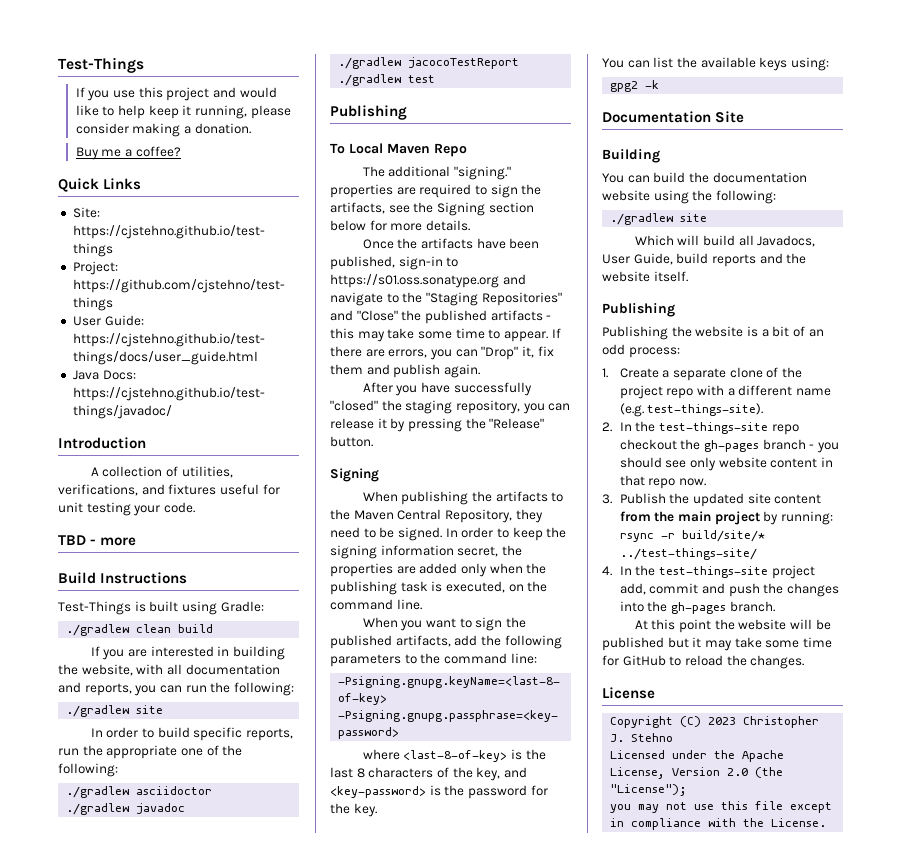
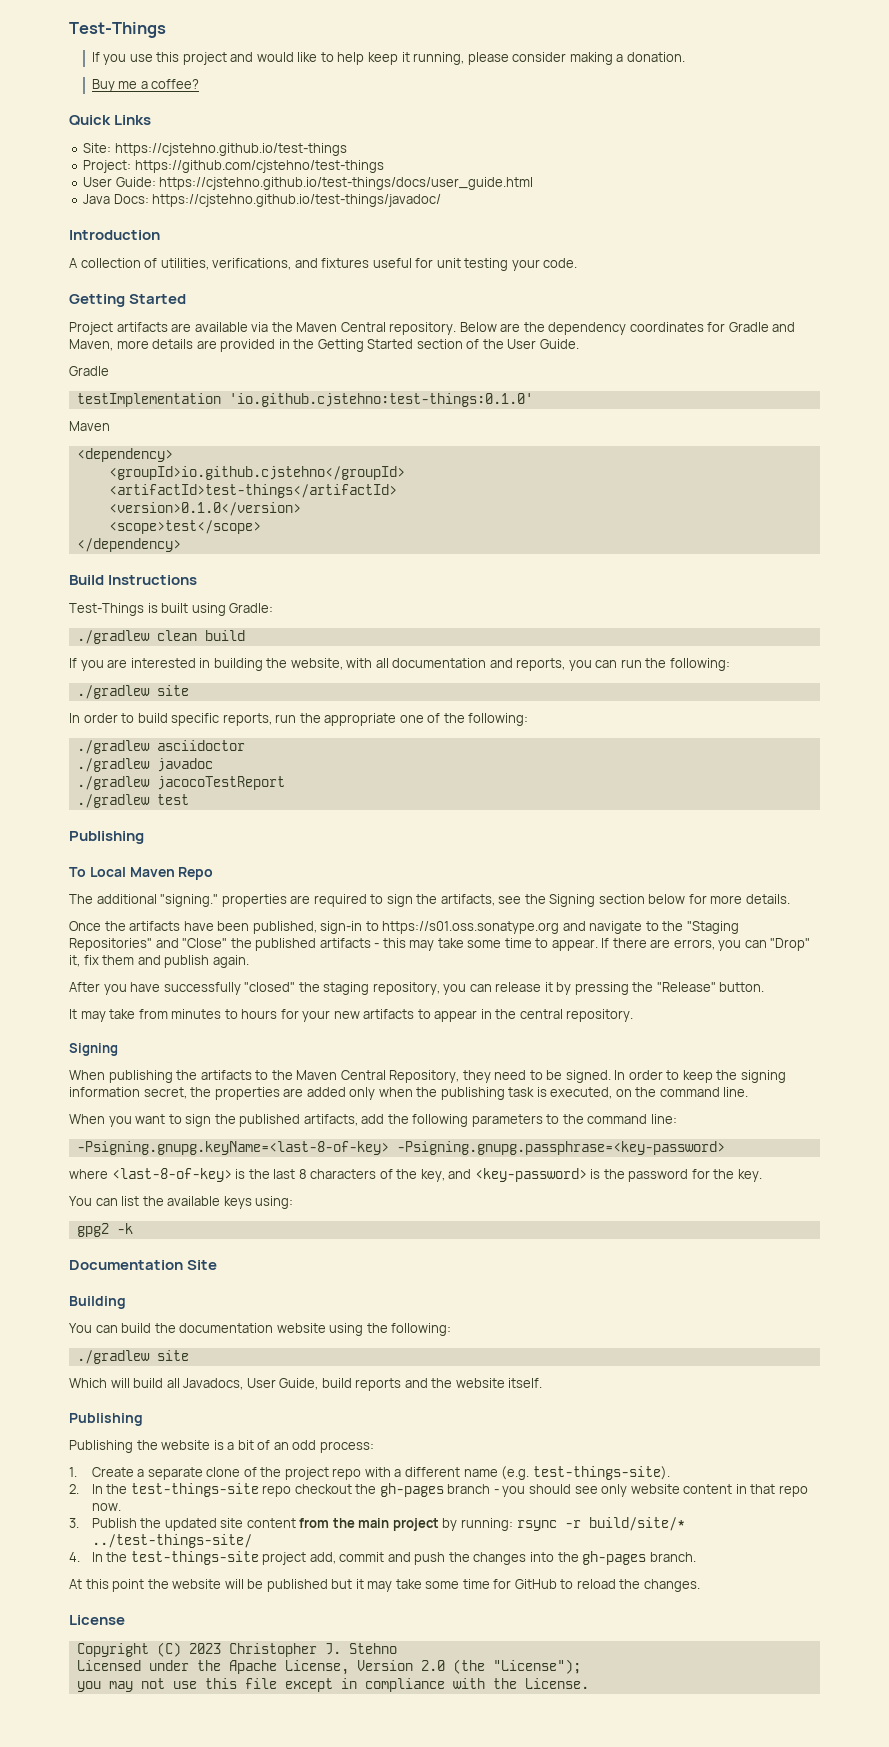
[58,535,137,546] TBD - more -> [69,294,187,307] [69,322,796,335] [69,339,579,352] [69,366,109,376] [76,393,533,407] [69,421,110,431] [76,448,173,462] [108,466,405,480] [108,484,397,498] [108,502,301,516] [108,520,261,534] [76,538,181,552] Getting Started // Project artifacts are available via the Maven Central repository. Below are the dependency coordinates for Gradle and Maven, more details are provided in the Getting Started section of the User Guide. // Gradle // testImplementation 'io.github.cjstehno:test-things:0.1.0' // Maven // <dependency> // <groupId>io.github.cjstehno</groupId> // <artifactId>test-things</artifactId> // <version>0.1.0</version> // <scope>test</scope> // </dependency>
(373, 441) none -> [69,1009,634,1022] // It may take from minutes to hours for your new artifacts to appear in the central repository.

